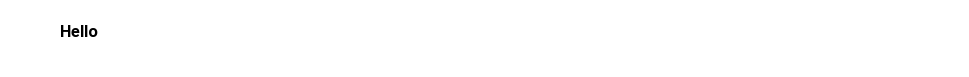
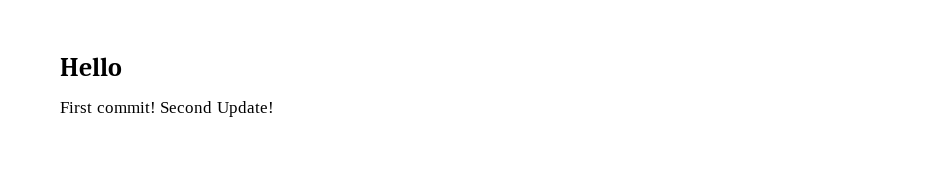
(98, 31) none -> [60,101,274,117] // First commit! Second Update!

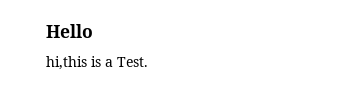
[60,101,274,117] First commit! Second Update! -> [46,56,148,70] hi,this is a Test.

